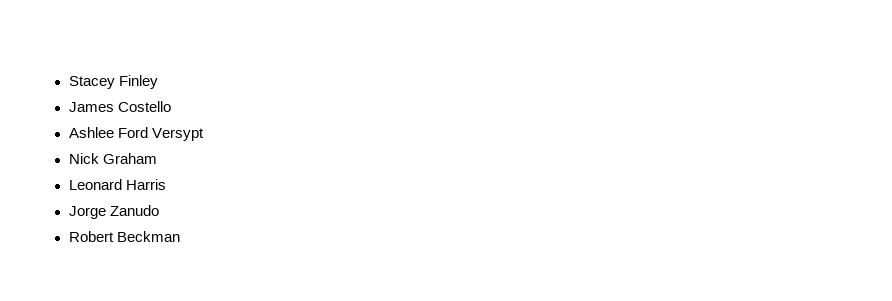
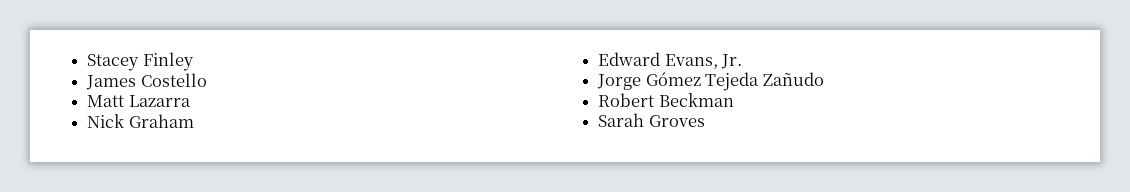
[68,127,204,141] Ashlee Ford Versypt -> [87,95,191,107] Matt Lazarra
[68,179,166,190] [68,205,159,219] Leonard Harris // Jorge Zanudo -> [598,52,743,69] [597,72,824,91] Edward Evans, Jr. // Jorge Gómez Tejeda Zañudo
(180, 236) none -> [598,113,705,127] // Sarah Groves

